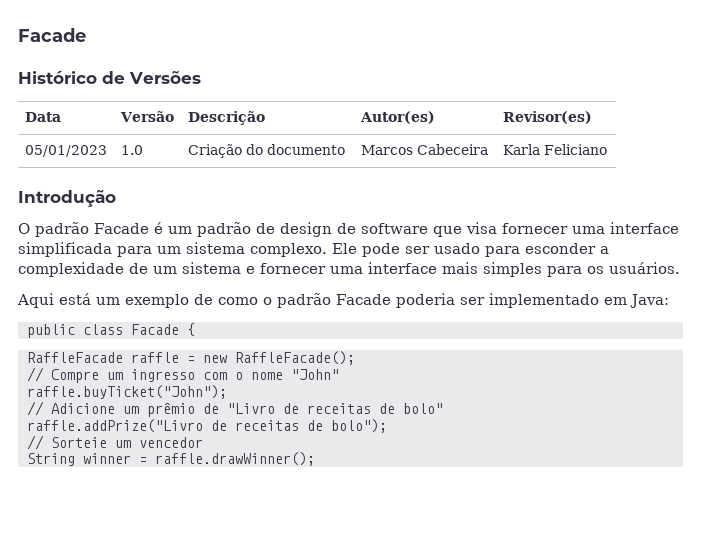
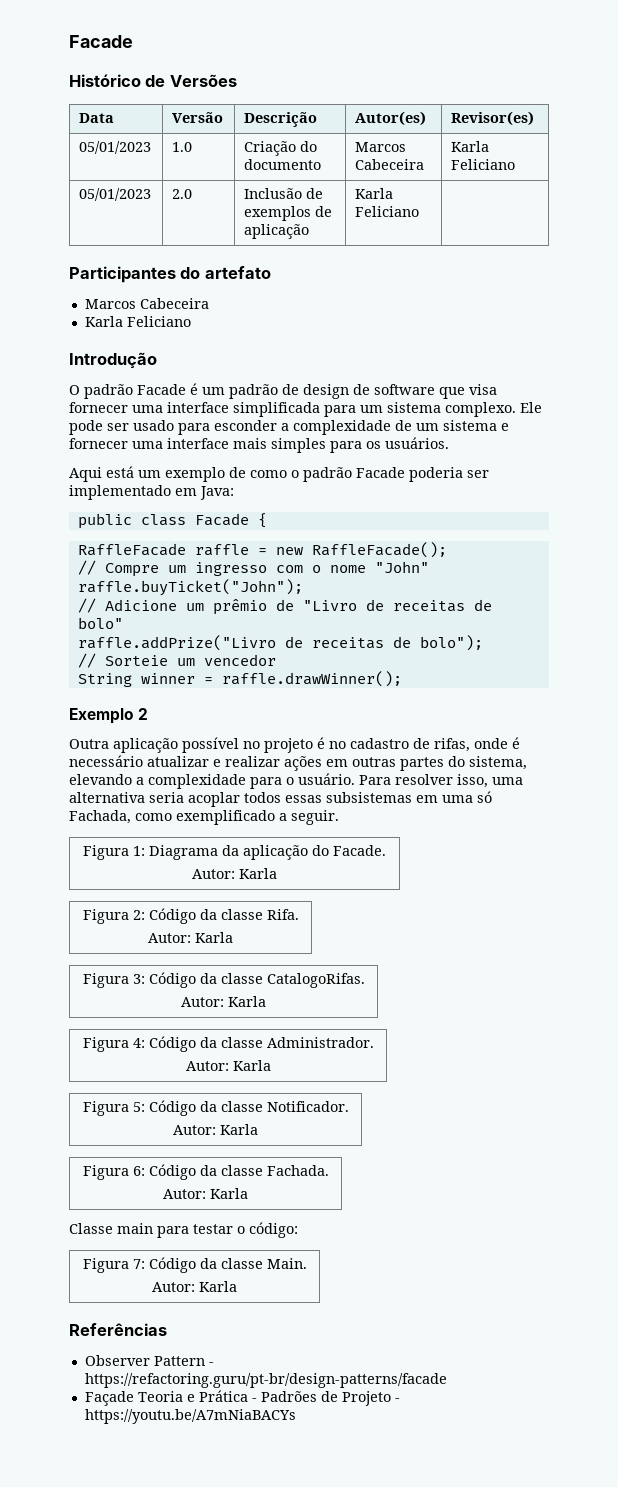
(607, 149) none -> [79,188,152,201] [172,189,193,199] [244,188,324,199] [244,206,333,221] [244,224,310,239] [355,188,394,199] [355,206,420,217] [69,266,271,283] [84,298,209,309] [84,316,191,327] // 05/01/2023 | 2.0 | Inclusão de exemplos de aplicação | Karla Feliciano | // Participantes do artefato // Marcos Cabeceira // Karla Feliciano
(315, 459) none -> [69,708,149,724] [69,737,520,753] [69,755,527,771] [69,773,523,789] [69,791,492,807] [69,810,339,825] [83,845,386,860] [192,868,277,879] [82,908,299,924] [148,932,233,943] [82,972,365,988] [181,996,266,1007] [82,1036,374,1052] [185,1060,271,1071] [82,1100,349,1116] [173,1124,258,1135] [82,1164,329,1180] [163,1188,248,1199] [69,1222,298,1238] [82,1257,307,1273] [152,1281,237,1292] [69,1323,167,1336] [84,1355,214,1366] [84,1373,447,1388] [84,1390,400,1406] [84,1409,296,1424] // Exemplo 2 // Outra aplicação possível no projeto é no cadastro de rifas, onde é necessário atualizar e realizar ações em outras partes do sistema, elevando a complexidade para o usuário. Para resolver isso, uma alternativa seria acoplar todos essas subsistemas em uma só Fachada, como exemplificado a seguir. // Figura 1: Diagrama da aplicação do Facade. // Autor: Karla // Figura 2: Código da classe Rifa. // Autor: Karla // Figura 3: Código da classe CatalogoRifas. // Autor: Karla // Figura 4: Código da classe Administrador. // Autor: Karla // Figura 5: Código da classe Notificador. // Autor: Karla // Figura 6: Código da classe Fachada. // Autor: Karla // Classe main para testar o código: // Figura 7: Código da classe Main. // Autor: Karla // Referências // Observer Pattern - https://refactoring.guru/pt-br/design-patterns/facade // Façade Teoria e Prática - Padrões de Projeto - https://youtu.be/A7mNiaBACYs

